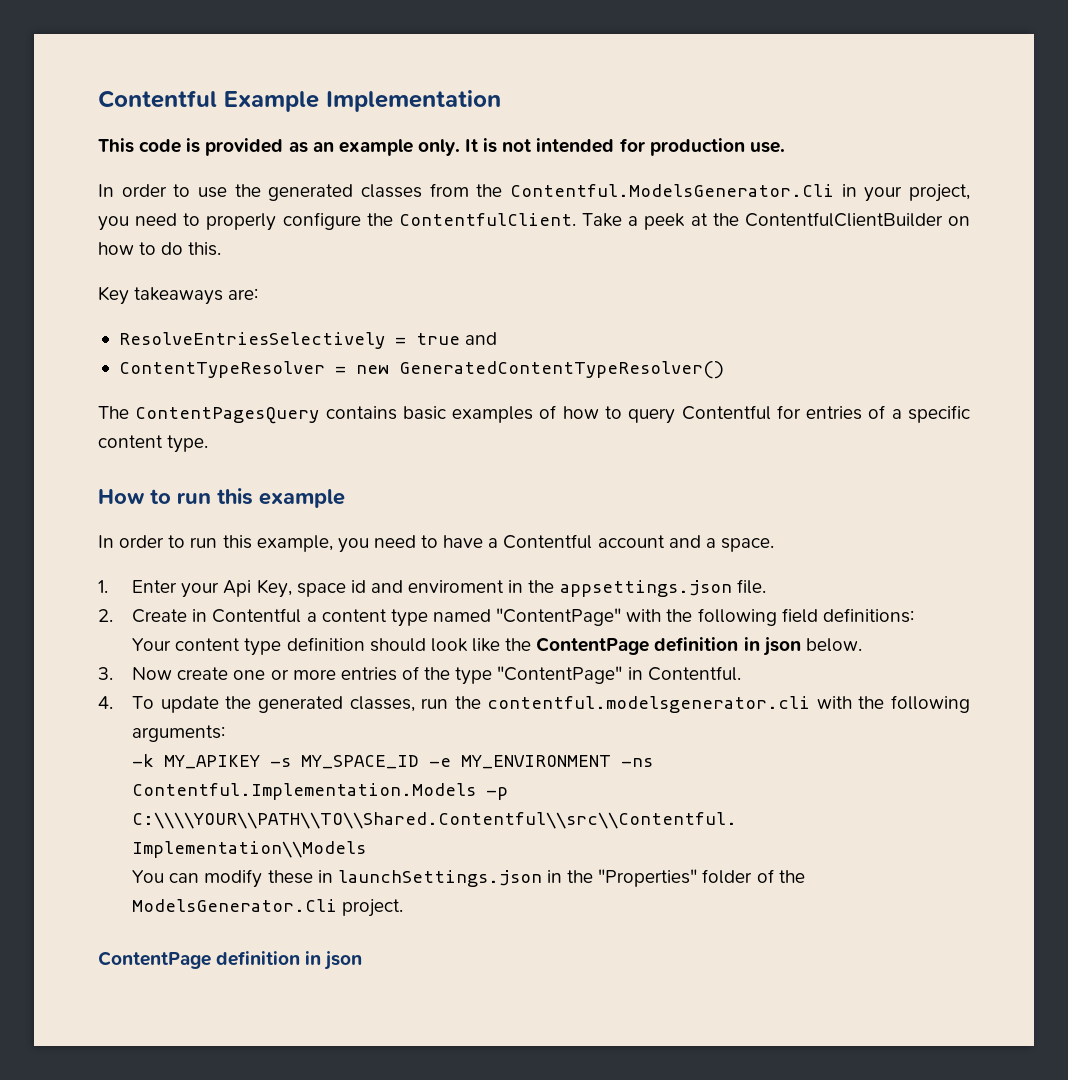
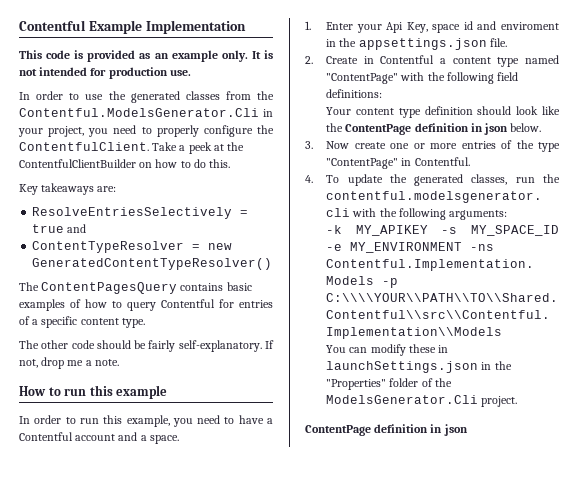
(209, 444) none -> [19,340,274,352] [19,357,119,369] // The other code should be fairly self-explanatory. If not, drop me a note.

